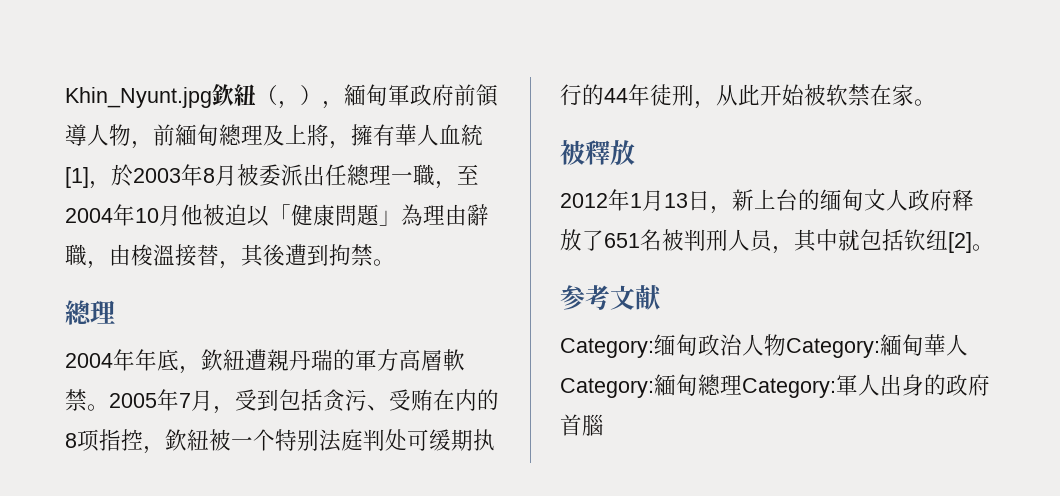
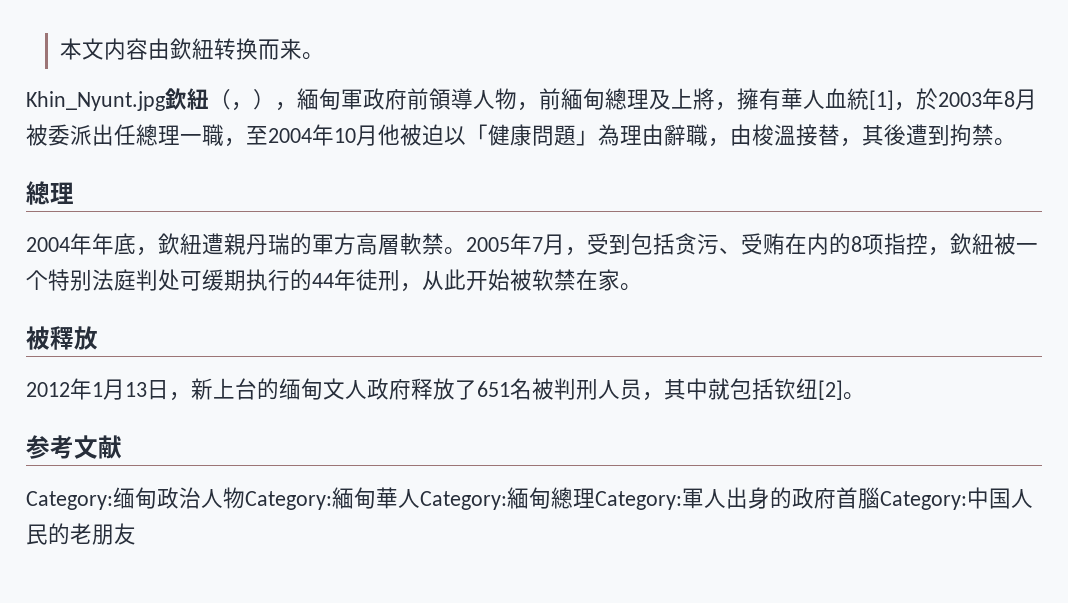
(65, 97) none -> [59,38,324,60] 本文内容由欽紐转换而来。 //
(604, 425) none -> [880,487,1033,510] [26,523,136,545] Category:中国人民的老朋友

